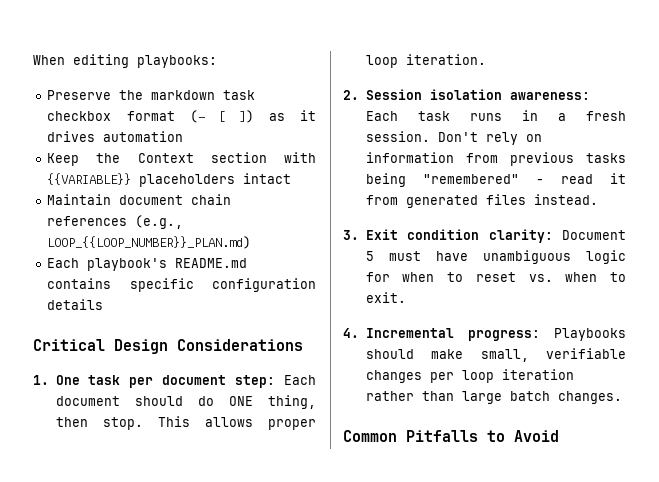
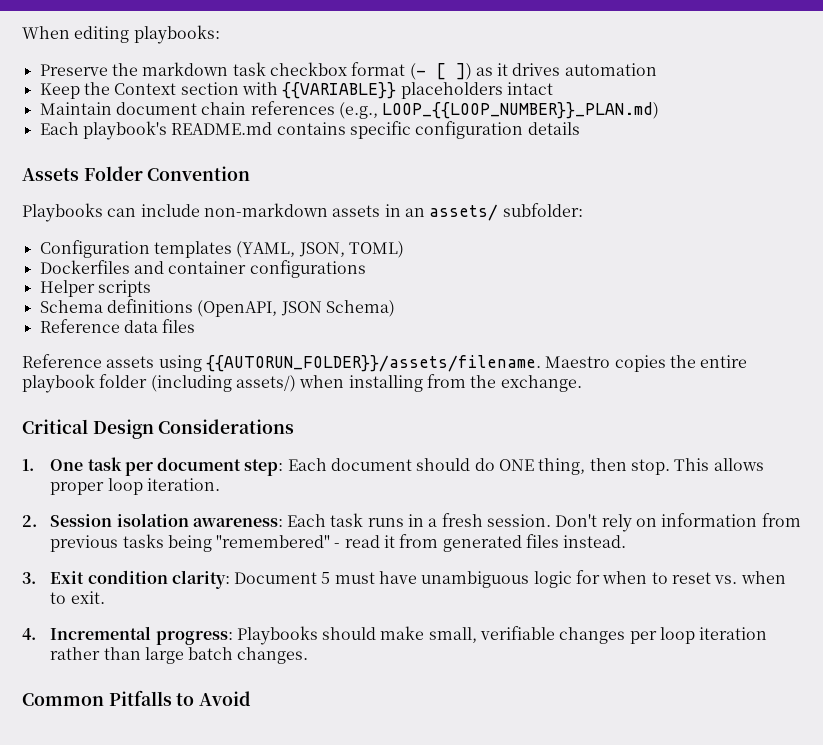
(104, 304) none -> [22,166,251,181] [22,203,583,222] [39,240,404,258] [39,260,366,278] [39,280,151,297] [39,299,395,317] [39,319,196,333] [22,354,748,372] [22,374,582,393] // Assets Folder Convention // Playbooks can include non-markdown assets in an assets/ subfolder: // Configuration templates (YAML, JSON, TOML) // Dockerfiles and container configurations // Helper scripts // Schema definitions (OpenAPI, JSON Schema) // Reference data files // Reference assets using {{AUTORUN_FOLDER}}/assets/filename. Maestro copies the entire playbook folder (including assets/) when installing from the exchange.

